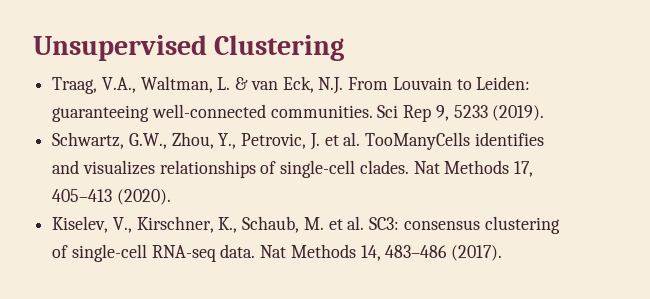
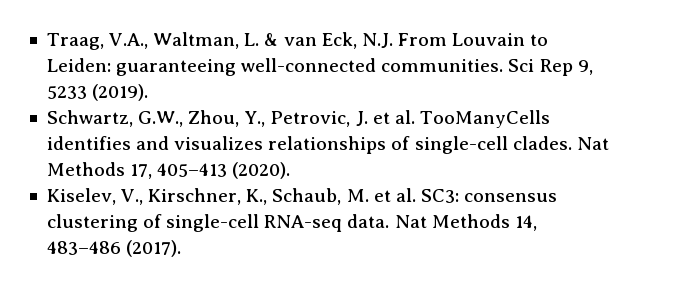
[33,35,345,61] Unsupervised Clustering // -> (46, 41) none

